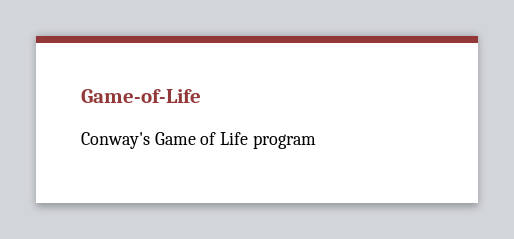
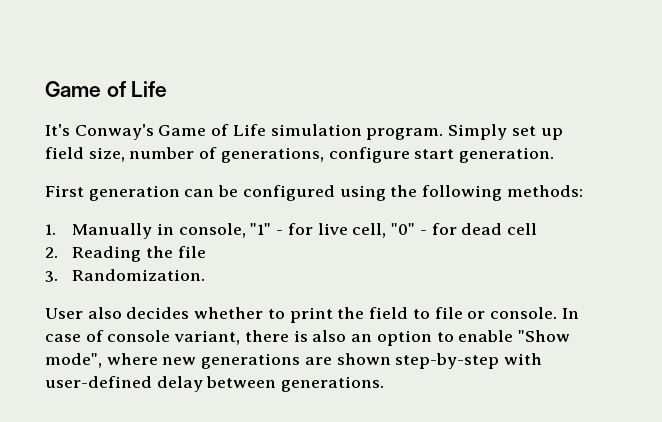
[81,89,201,103] [81,132,316,149] Game-of-Life // Conway's Game of Life program -> [45,81,168,97] [45,124,563,140] [45,147,555,163] [45,185,583,201] [45,223,538,239] [45,246,206,262] [45,269,206,282] [45,307,579,323] [45,330,570,346] [45,353,543,369] [45,376,385,392] Game of Life // It's Conway's Game of Life simulation program. Simply set up field size, number of generations, configure start generation. // First generation can be configured using the following methods: // 1. Manually in console, "1" - for live cell, "0" - for dead cell // 2. Reading the file // 3. Randomization. // User also decides whether to print the field to file or console. In case of console variant, there is also an option to enable "Show mode", where new generations are shown step-by-step with user-defined delay between generations.

